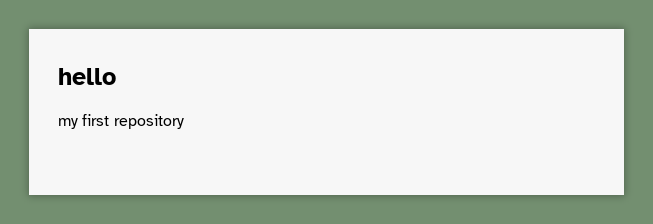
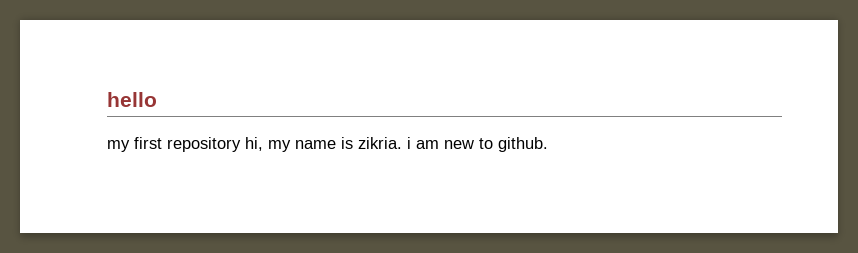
(184, 121) none -> [245,137,548,152] hi, my name is zikria. i am new to github.

